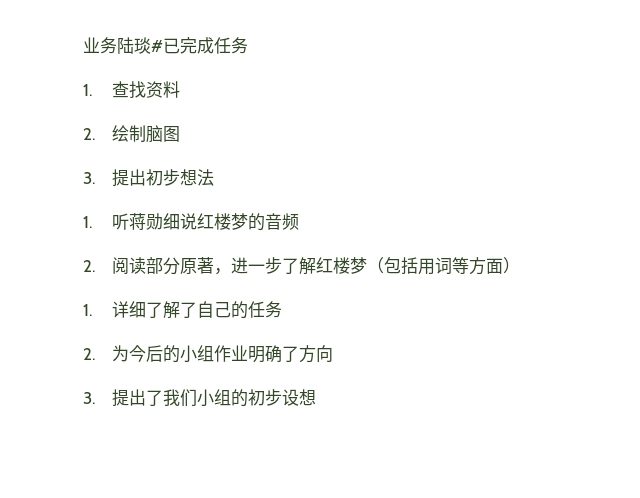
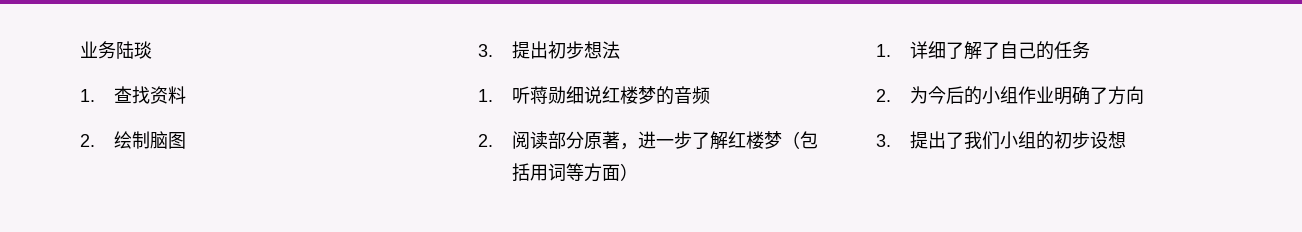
[151,37,248,54] #已完成任务 -> (152, 50) none

